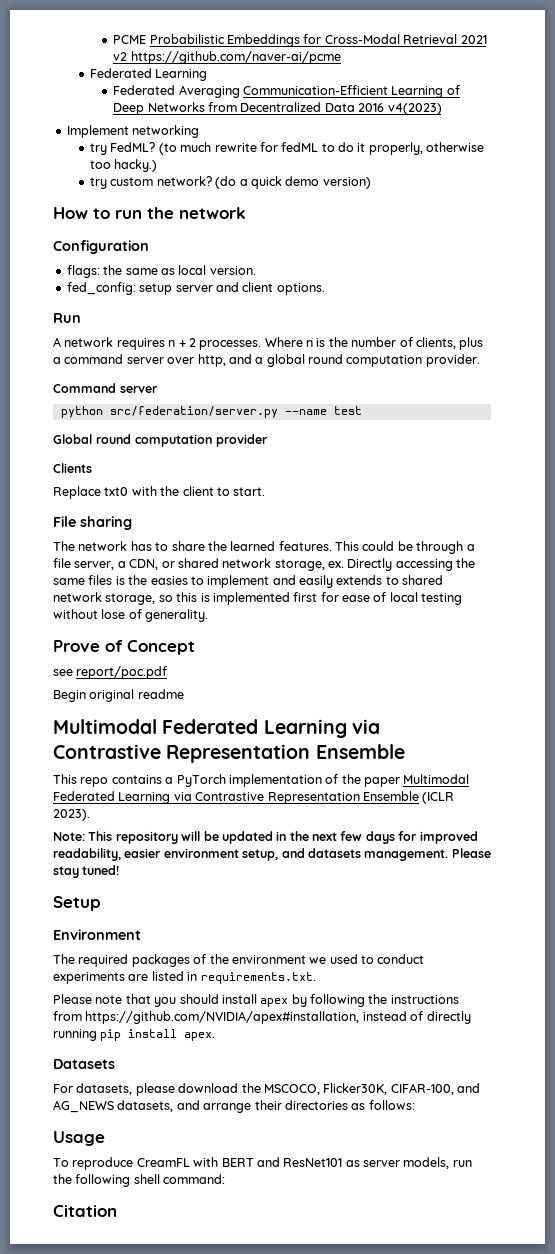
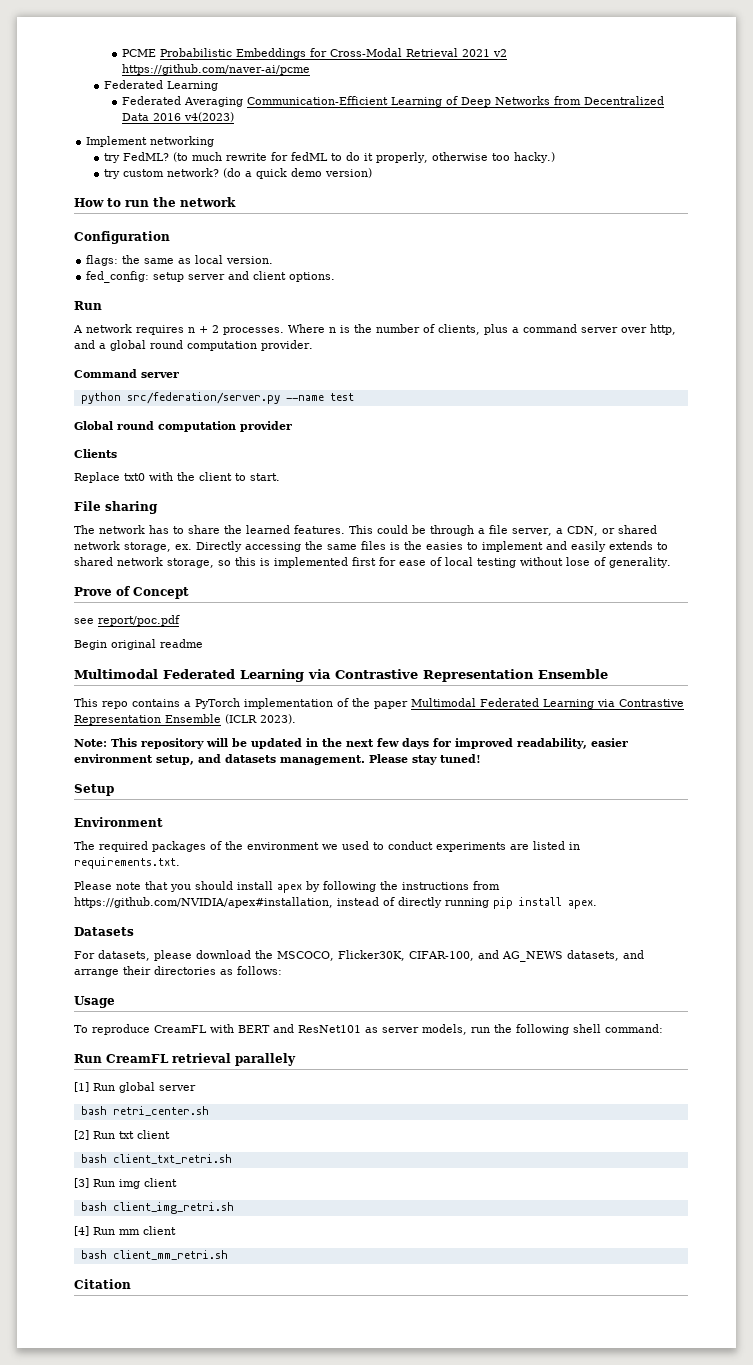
(226, 1179) none -> [74,1053,296,1066] [74,1082,196,1093] [80,1106,209,1116] [74,1130,170,1140] [80,1154,232,1164] [74,1178,177,1189] [80,1202,234,1214] [74,1226,176,1236] [80,1250,228,1260] // Run CreamFL retrieval parallely // [1] Run global server // bash retri_center.sh // [2] Run txt client // bash client_txt_retri.sh // [3] Run img client // bash client_img_retri.sh // [4] Run mm client // bash client_mm_retri.sh

